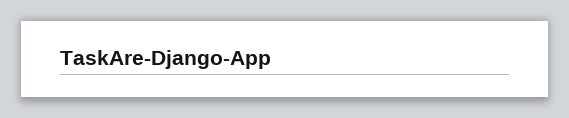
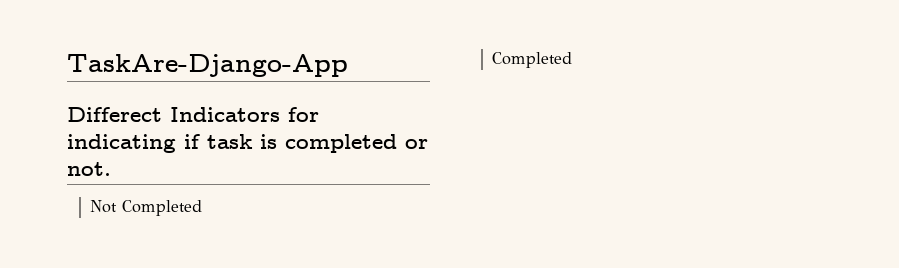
(271, 59) none -> [67,107,319,122] [67,134,428,153] [67,162,111,176] [90,200,203,216] [492,52,573,68] // Differect Indicators for indicating if task is completed or not. // Not Completed // Completed

